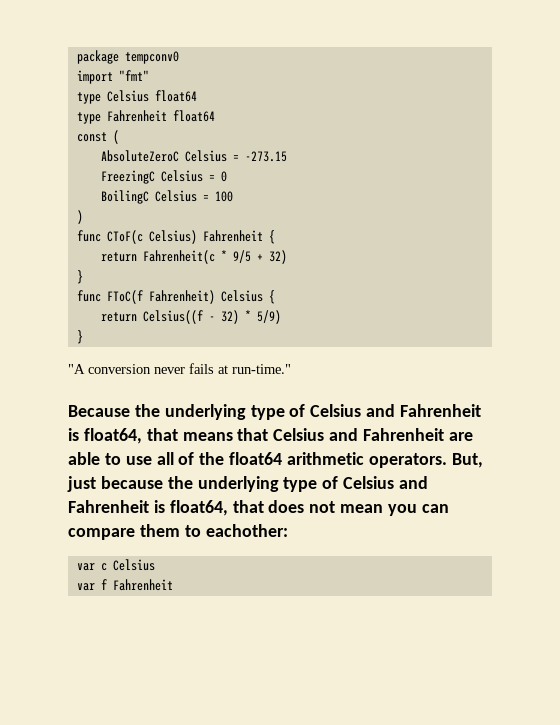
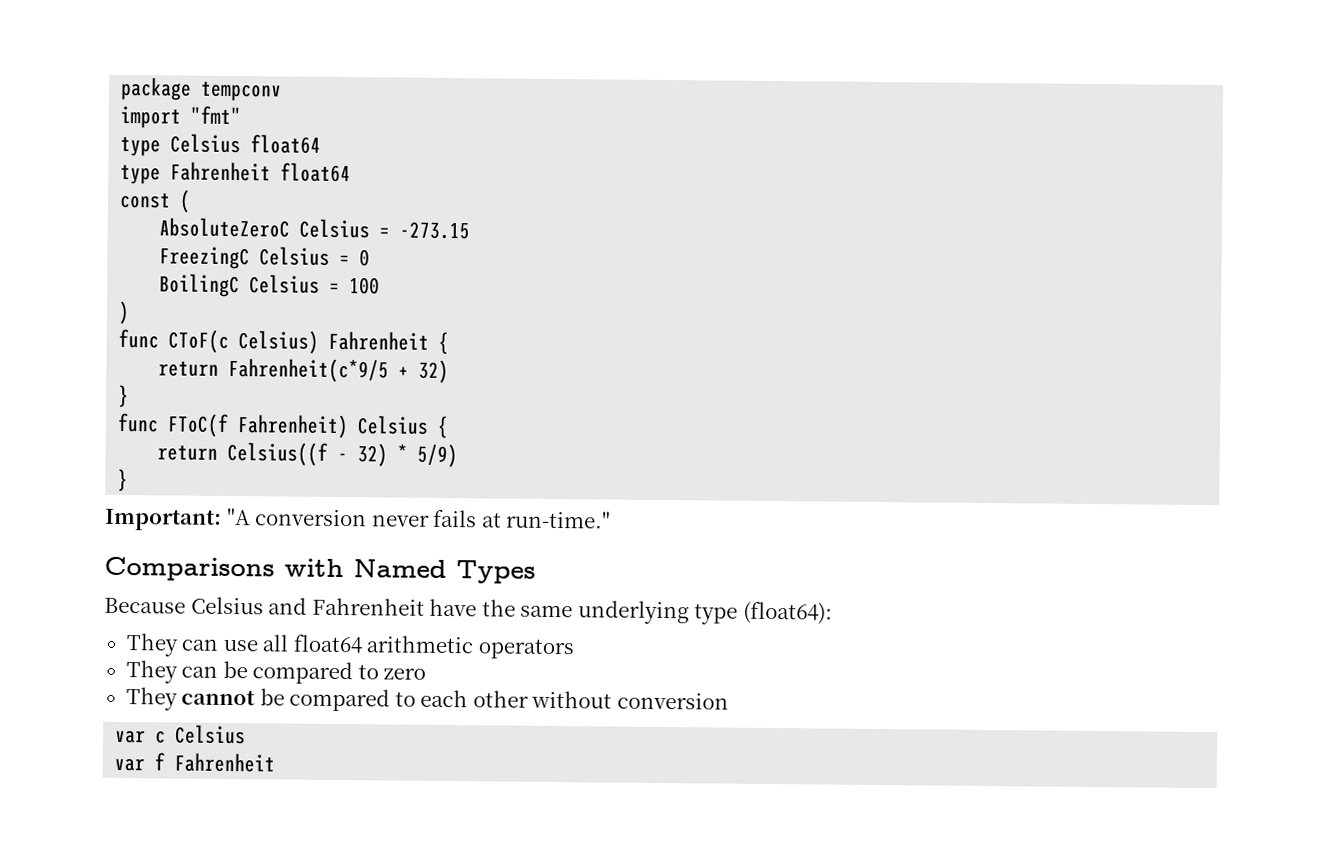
[124,51,179,64] tempconv0 -> [200,81,283,102] tempconv
[142,250,251,264] Fahrenheit(c * 9/5 -> [228,357,390,383] Fahrenheit(c*9/5
(83, 337) none -> [104,508,222,531] Important:
[68,404,482,420] [68,428,473,444] [68,452,483,468] [67,476,429,492] [68,500,449,516] [68,524,288,540] Because the underlying type of Celsius and Fahrenheit is float64, that means that Celsius and Fahrenheit are able to use all of the float64 arithmetic operators. But, just because the underlying type of Celsius and Fahrenheit is float64, that does not mean you can compare them to eachother: -> [104,556,536,584] [104,596,833,625] [125,633,575,660] [125,660,427,685] [125,687,729,712] Comparisons with Named Types // Because Celsius and Fahrenheit have the same underlying type (float64): // They can use all float64 arithmetic operators // They can be compared to zero // They cannot be compared to each other without conversion

